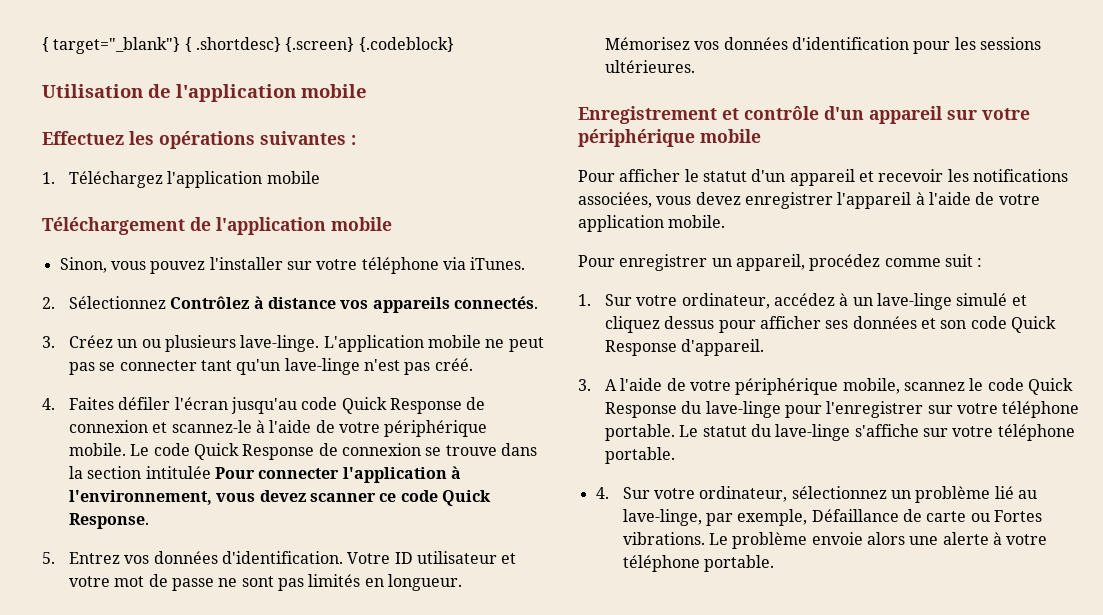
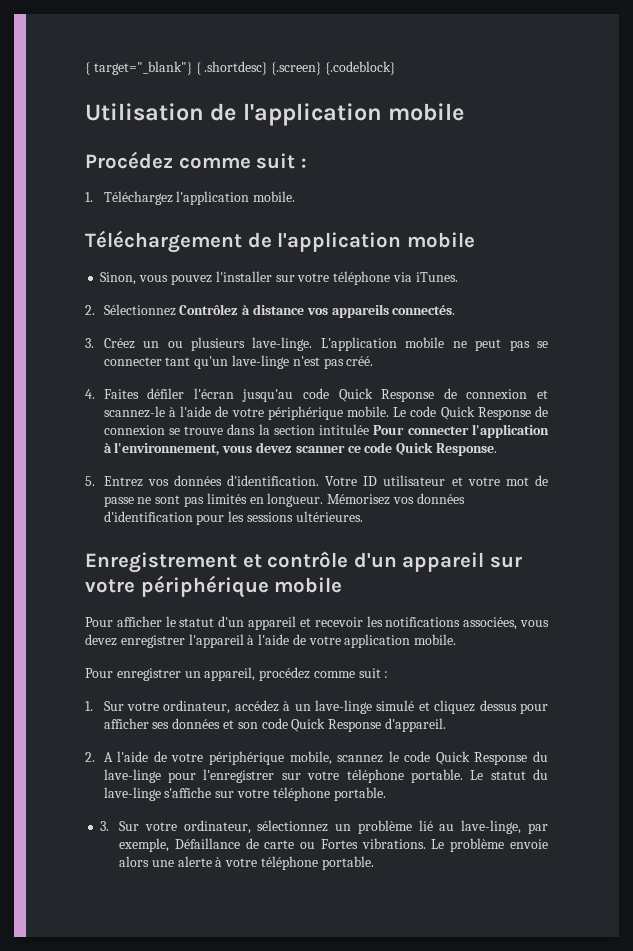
[42,131,346,149] Effectuez les opérations suivantes -> [85,151,296,169] Procédez comme suit
[266,171,320,184] mobile -> [253,191,296,202] mobile.
[578,379,591,391] 3. -> [85,752,95,762] 2.
[595,487,609,499] 4. -> [100,821,110,831] 3.

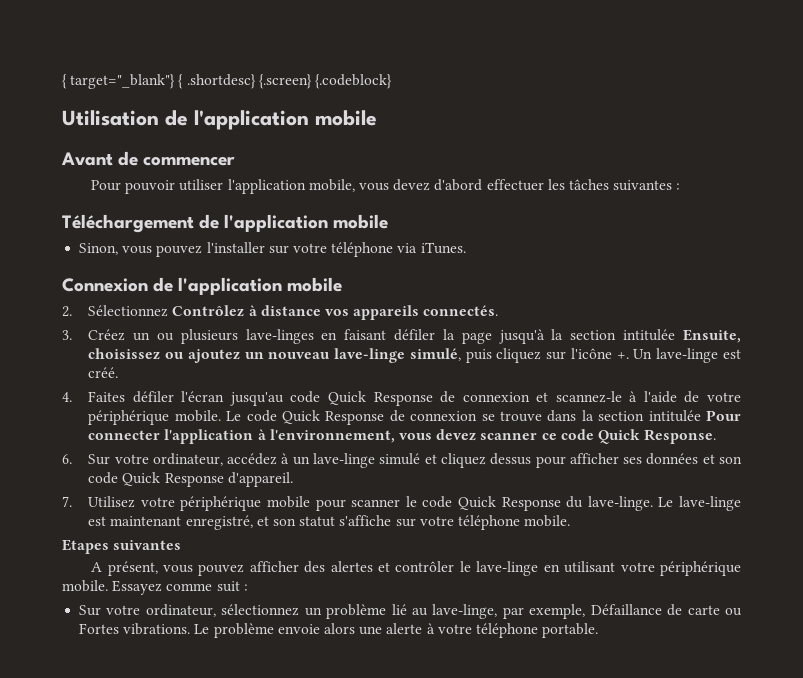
[85,151,307,169] [85,191,296,205] Procédez comme suit : // 1. Téléchargez l'application mobile. -> [61,151,236,166] [91,179,681,194] Avant de commencer // Pour pouvoir utiliser l'application mobile, vous devez d'abord effectuer les tâches suivantes :
(458, 277) none -> [62,277,343,295] // Connexion de l'application mobile
[252,337,548,351] [103,355,344,369] lave-linge. L'application mobile ne peut pas se connecter tant qu'un lave-linge n'est pas -> [245,329,741,344] [88,348,742,363] lave-linges en faisant défiler la page jusqu'à la section intitulée Ensuite, choisissez ou ajoutez un nouveau lave-linge simulé, puis cliquez sur l'icône +. Un lave-linge est
[85,475,549,487] [103,493,465,507] [103,511,363,525] [85,551,522,573] [85,575,343,598] [85,616,549,630] [85,634,457,648] [85,667,389,681] [85,701,93,711] 5. Entrez vos données d'identification. Votre ID utilisateur et votre mot de passe ne sont pas limités en longueur. Mémorisez vos données d'identification pour les sessions ultérieures. // Enregistrement et contrôle d'un appareil sur votre périphérique mobile // Pour afficher le statut d'un appareil et recevoir les notifications associées, vous devez enregistrer l'appareil à l'aide de votre application mobile. // Pour enregistrer un appareil, procédez comme suit : // 1. -> [62,454,72,464] 6.
[85,751,384,765] 2. A l'aide de votre périphérique mobile, scannez -> [62,496,401,511] 7. Utilisez votre périphérique mobile pour scanner
[103,769,548,783] [103,787,386,801] [100,821,110,831] lave-linge pour l'enregistrer sur votre téléphone portable. Le statut du lave-linge s'affiche sur votre téléphone portable. // 3. -> [587,496,741,511] [88,515,571,530] [62,539,182,554] [91,561,741,576] [62,580,248,595] lave-linge. Le lave-linge est maintenant enregistré, et son statut s'affiche sur votre téléphone mobile. // Etapes suivantes // A présent, vous pouvez afficher des alertes et contrôler le lave-linge en utilisant votre périphérique mobile. Essayez comme suit : //

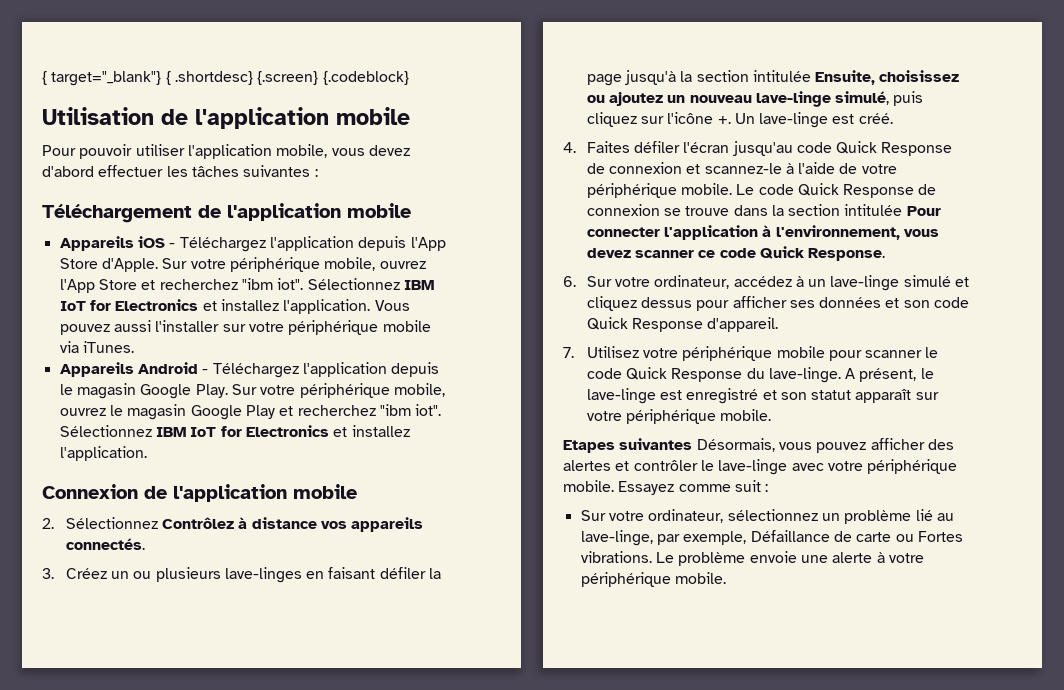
[61,151,236,166] // Avant de commencer -> (410, 116) none
[79,243,203,257] Sinon, vous pouvez -> [59,236,446,252] [59,257,426,272] [59,278,434,293] [59,299,410,314] [59,320,151,335] Appareils iOS - Téléchargez l'application depuis l'App Store d'Apple. Sur votre périphérique mobile, ouvrez l'App Store et recherchez "ibm iot". Sélectionnez IBM IoT for Electronics et installez l'application. Vous pouvez aussi
[331,242,394,257] téléphone -> [288,320,431,335] périphérique mobile
(466, 248) none -> [59,362,440,378] [59,383,445,399] [59,404,442,420] [59,425,410,437] [59,446,147,461] // Appareils Android - Téléchargez l'application depuis le magasin Google Play. Sur votre périphérique mobile, ouvrez le magasin Google Play et recherchez "ibm iot". Sélectionnez IBM IoT for Electronics et installez l'application.
[658,496,741,511] [88,515,253,530] Le lave-linge est maintenant enregistré, -> [845,368,934,382] [586,388,759,404] A présent, le lave-linge est enregistré
[339,515,520,530] s'affiche sur votre téléphone -> [855,389,939,403] [586,409,716,424] apparaît sur votre périphérique
[91,561,158,576] // A présent, -> [696,438,775,452] Désormais,
[543,561,616,573] en utilisant -> [791,463,824,471] avec
[323,623,355,634] alors -> (797, 557) none
[475,623,599,638] téléphone portable. -> [580,572,726,587] périphérique mobile.

